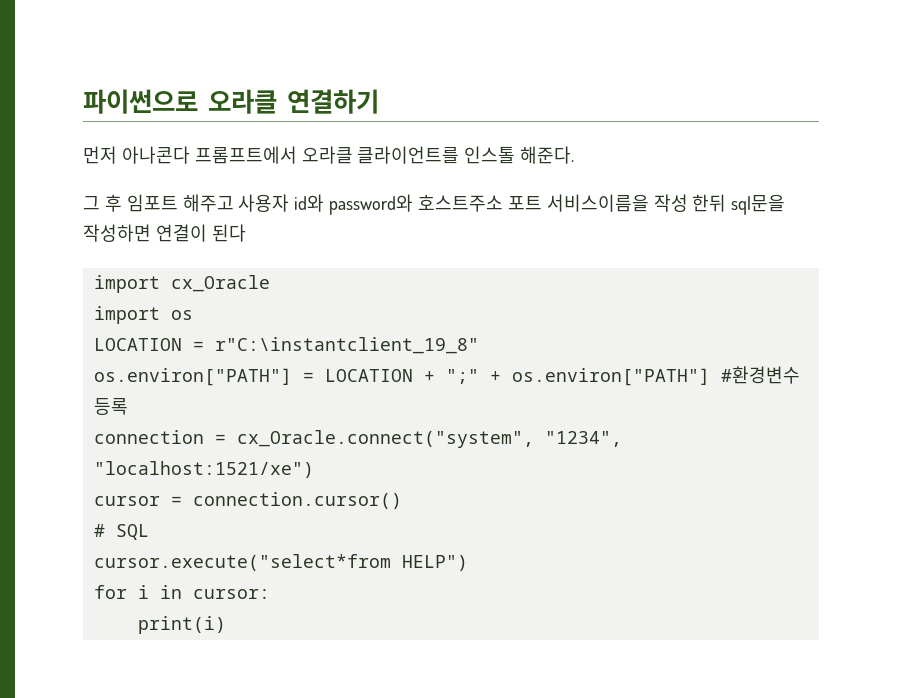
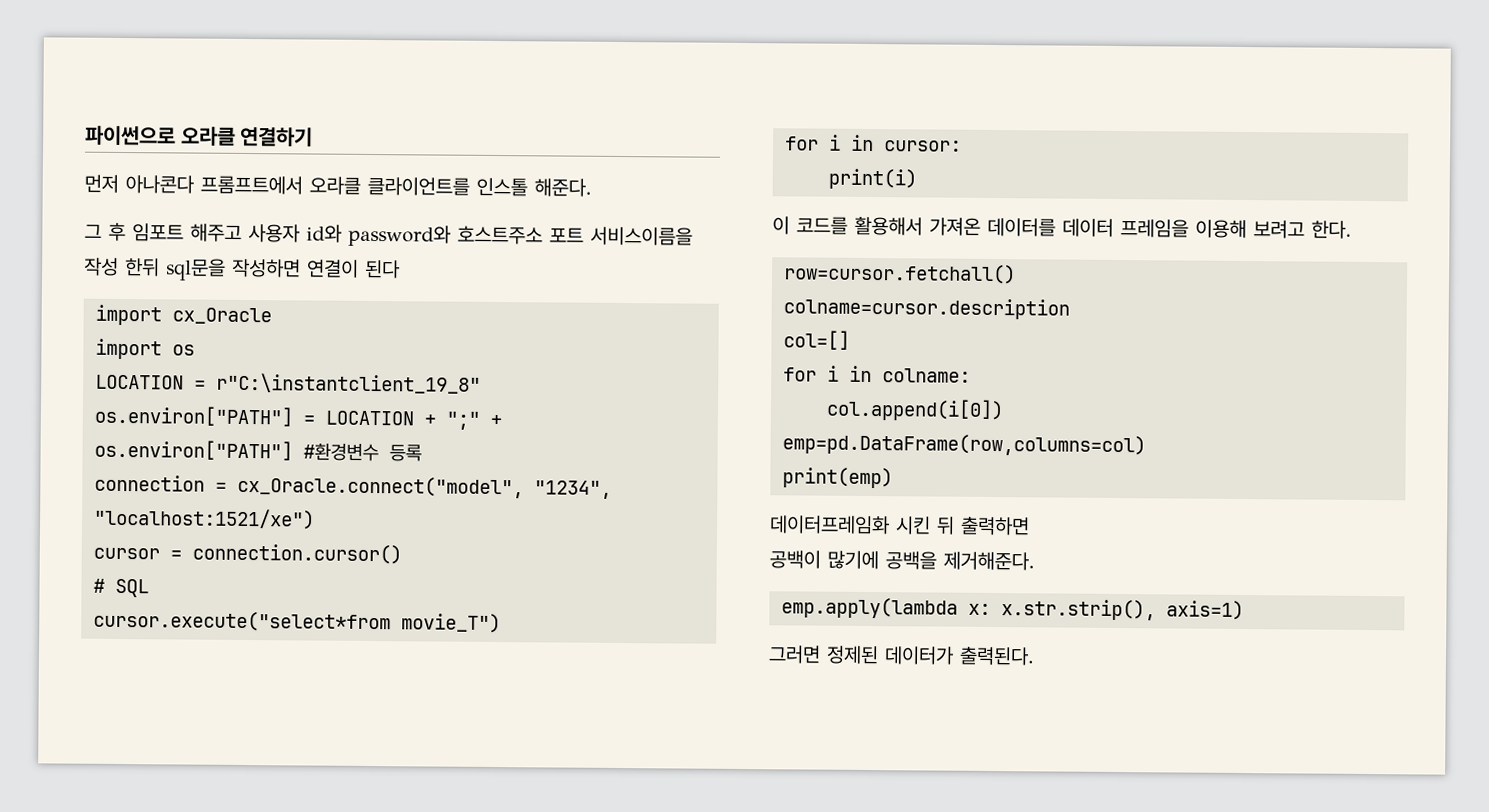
[236,430,534,448] cx_Oracle.connect("system", -> [237,475,524,499] cx_Oracle.connect("model",
[401,555,468,571] HELP") -> [401,613,501,634] movie_T")
(226, 625) none -> [772,216,1352,239] [783,263,1016,285] [783,297,1070,320] [783,330,850,350] [783,365,971,383] [826,398,1004,422] [782,433,1146,457] [782,467,893,489] [769,515,1030,536] [769,550,1035,571] [781,597,1244,621] [768,645,1035,666] // 이 코드를 활용해서 가져온 데이터를 데이터 프레임을 이용해 보려고 한다. // row=cursor.fetchall() // colname=cursor.description // col=[] // for i in colname: // col.append(i[0]) // emp=pd.DataFrame(row,columns=col) // print(emp) // 데이터프레임화 시킨 뒤 출력하면 // 공백이 많기에 공백을 제거해준다. // emp.apply(lambda x: x.str.strip(), axis=1) // 그러면 정제된 데이터가 출력된다.

